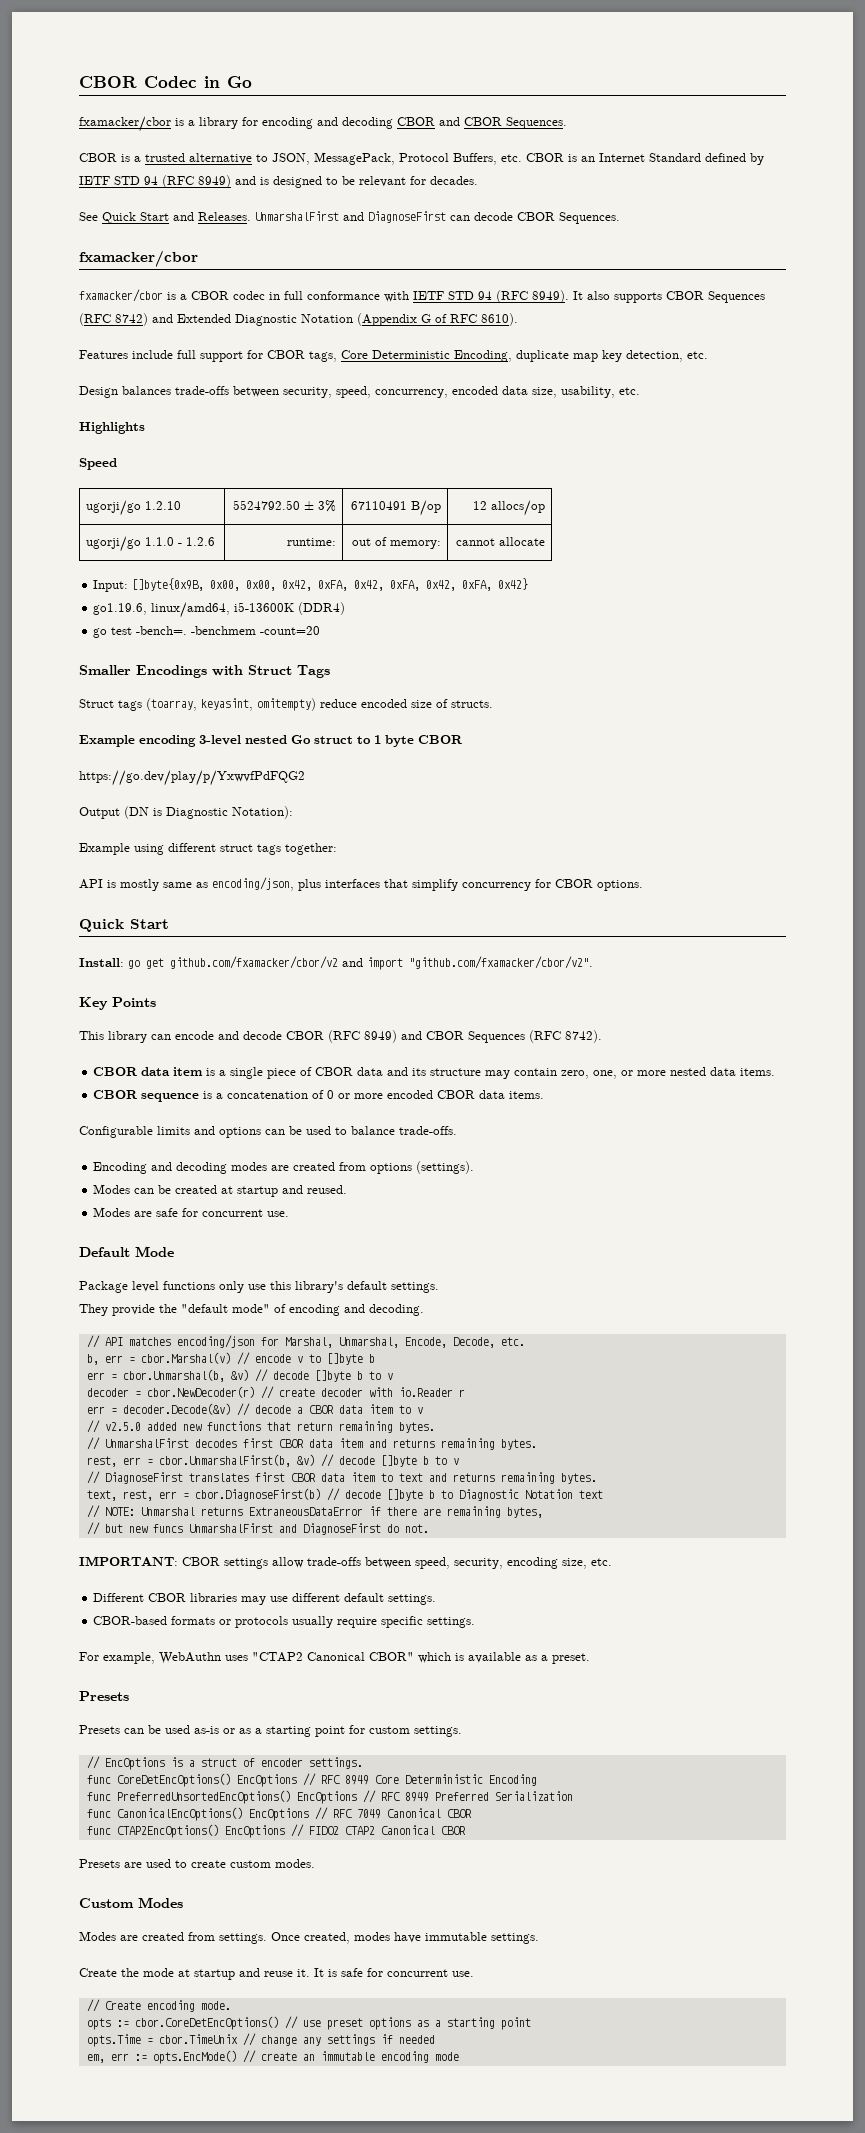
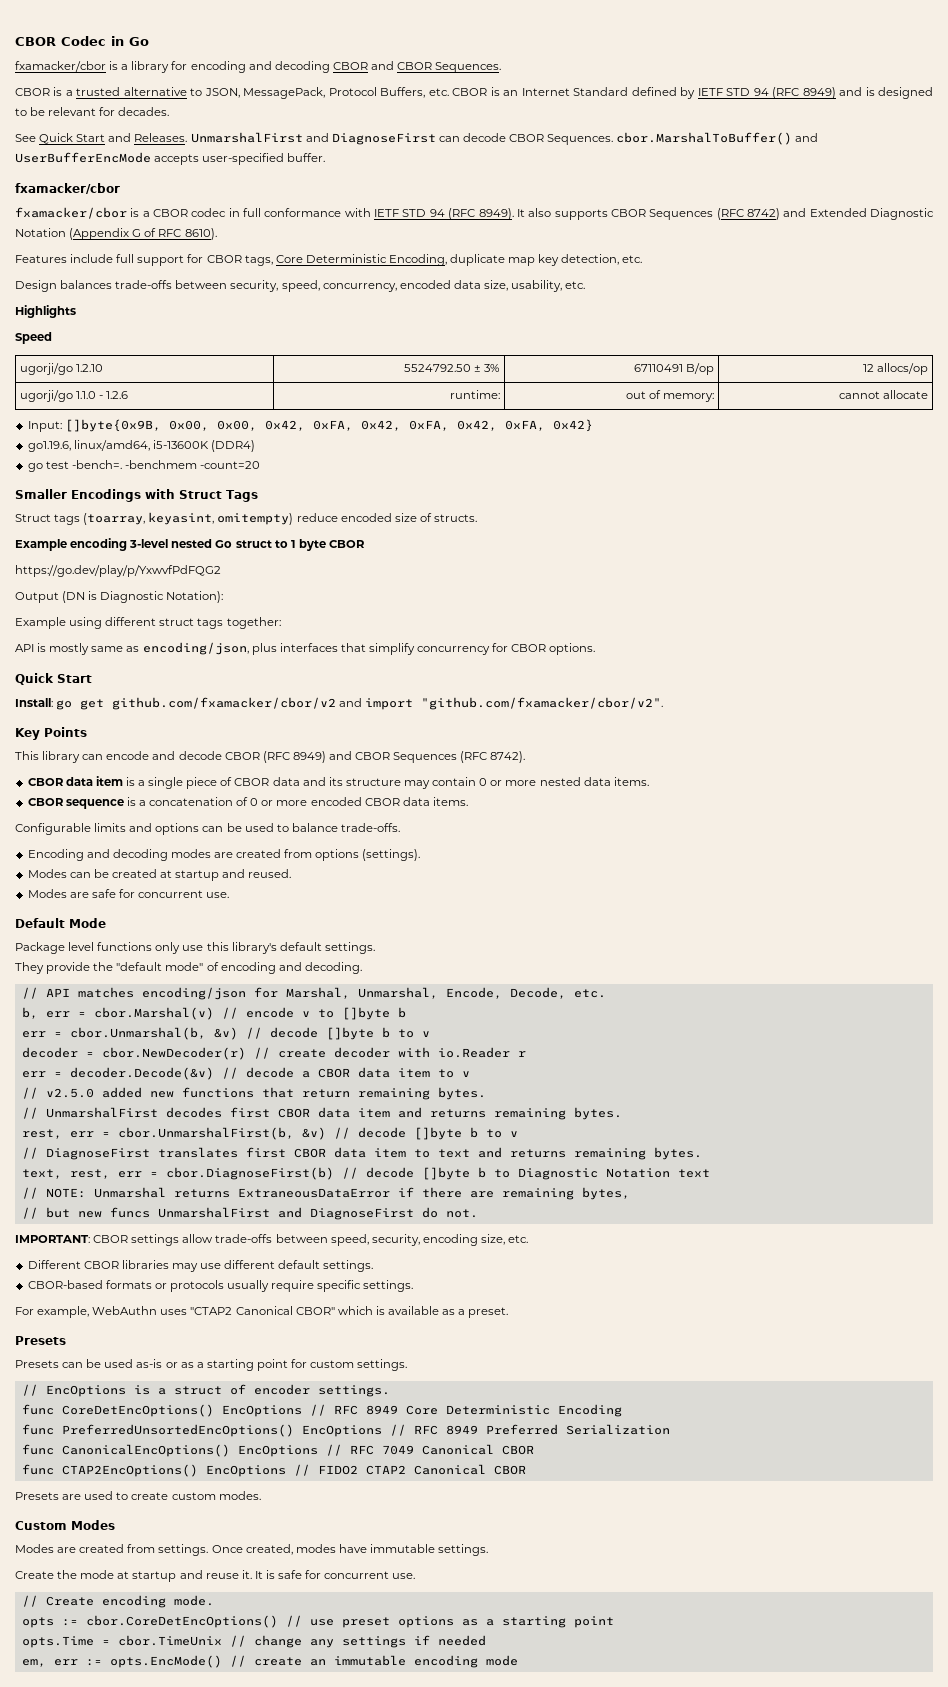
(620, 218) none -> [616,132,819,145] [15,152,326,165] cbor.MarshalToBuffer() and UserBufferEncMode accepts user-specified buffer.
[561,1070,618,1079] zero, one, -> [479,778,488,786] 0

